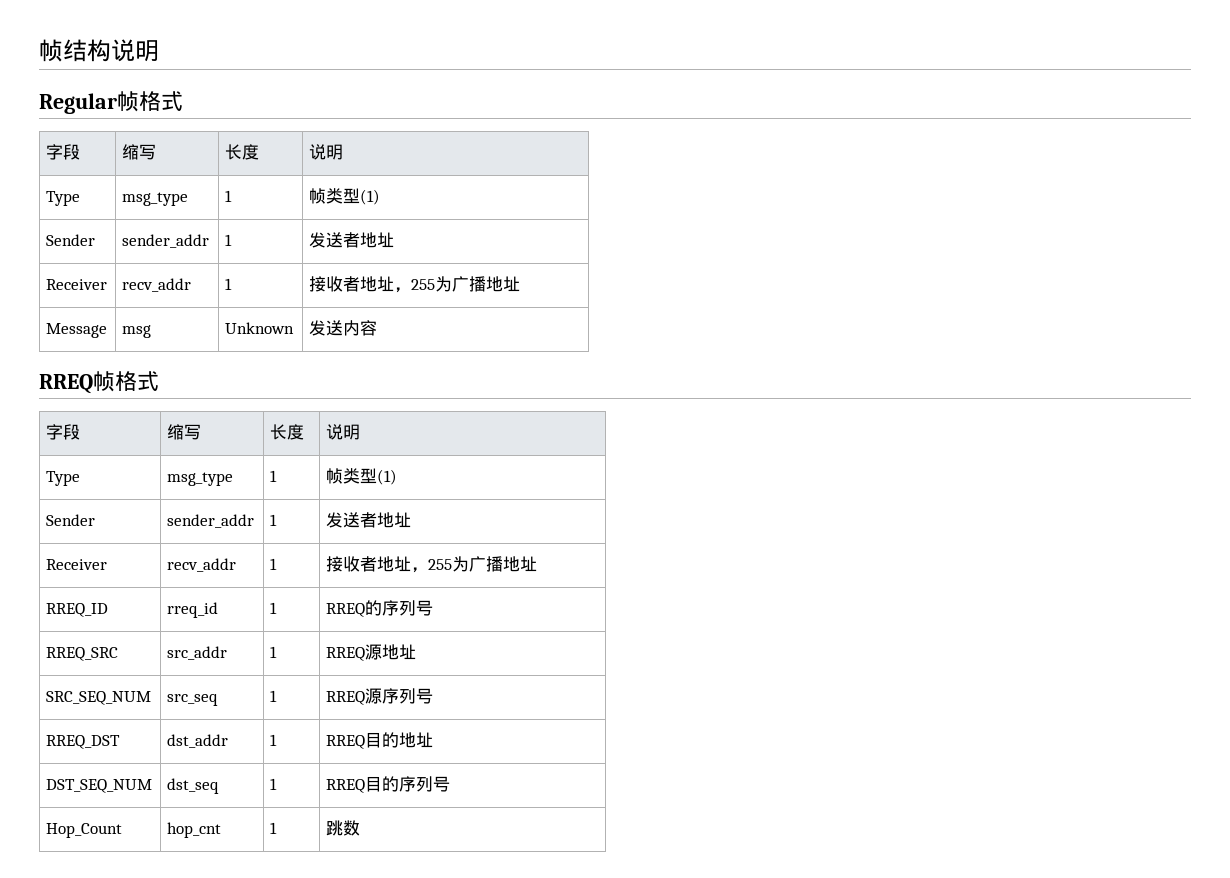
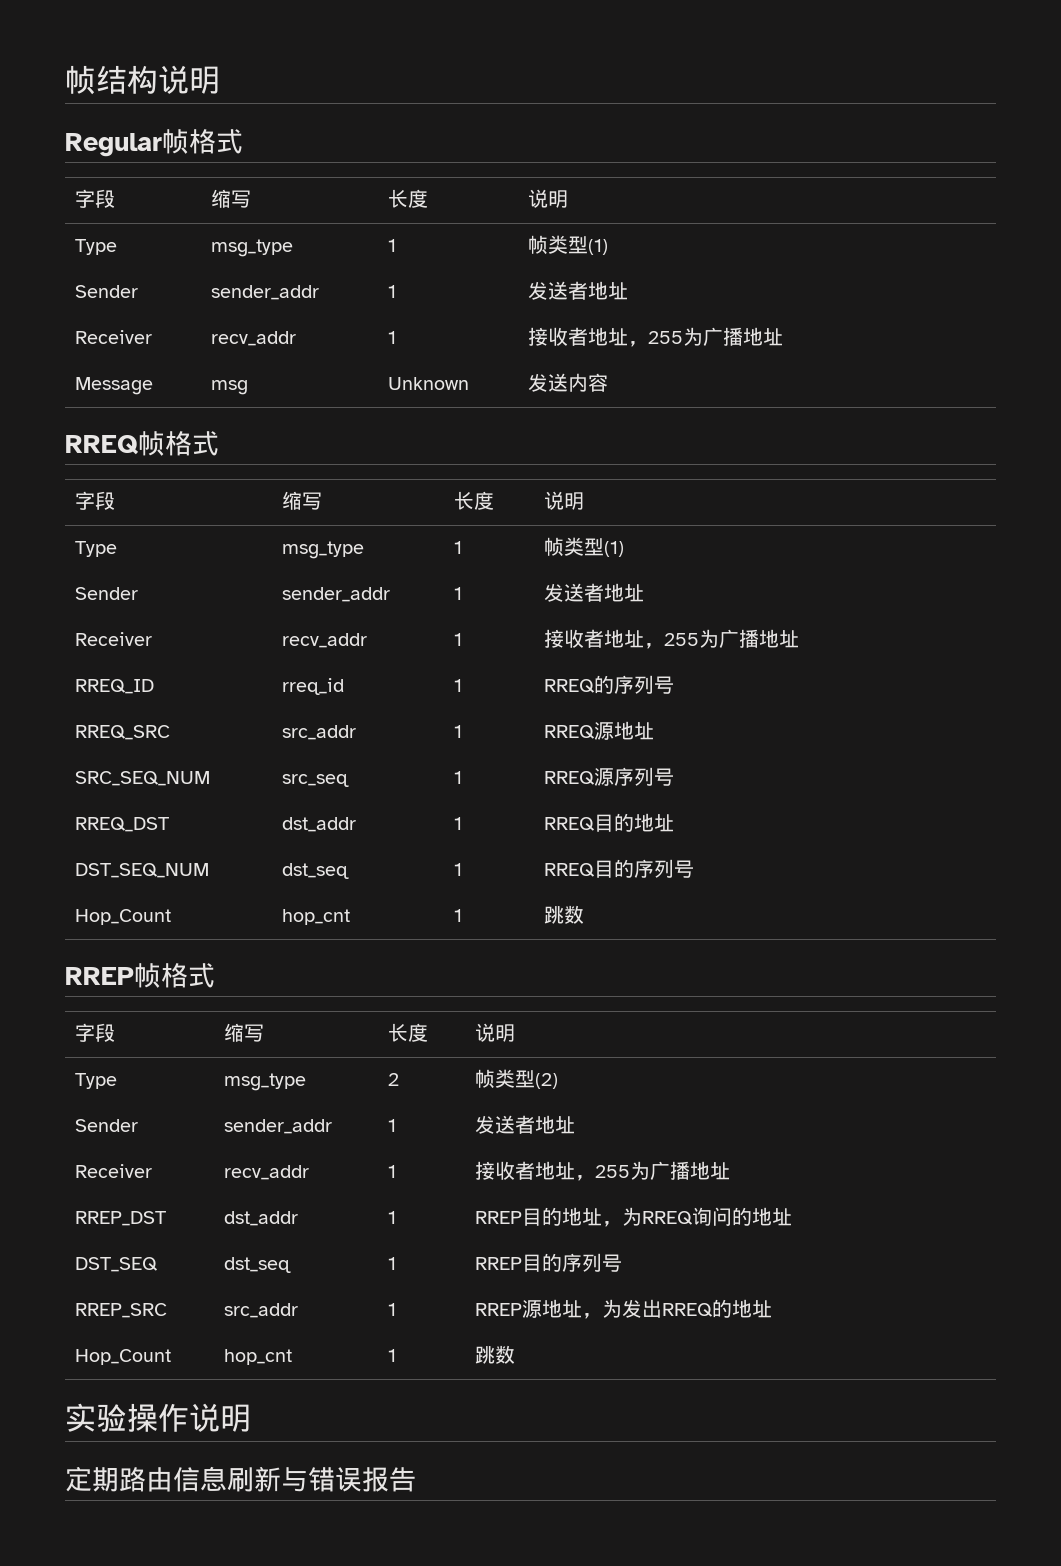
(361, 828) none -> [65,963,215,988] [74,1023,115,1042] [223,1023,264,1042] [387,1023,428,1042] [474,1023,515,1042] [74,1073,117,1089] [223,1073,306,1091] [387,1073,399,1086] [474,1069,558,1089] [74,1119,138,1132] [223,1119,332,1134] [387,1119,396,1132] [474,1115,575,1134] [74,1164,152,1178] [223,1165,309,1180] [387,1165,396,1178] [474,1161,730,1181] [74,1211,166,1226] [223,1211,298,1226] [387,1211,396,1224] [474,1207,792,1227] [74,1257,158,1272] [223,1257,291,1273] [387,1257,396,1270] [474,1253,622,1272] [74,1303,167,1318] [223,1303,298,1318] [387,1303,396,1316] [474,1299,772,1319] [74,1349,171,1365] [223,1349,292,1365] [387,1349,396,1362] [474,1345,515,1364] [65,1403,251,1432] [65,1466,416,1492] // RREP帧格式 // 字段 | 缩写 | 长度 | 说明 // Type | msg_type | 2 | 帧类型(2) // Sender | sender_addr | 1 | 发送者地址 // Receiver | recv_addr | 1 | 接收者地址，255为广播地址 // RREP_DST | dst_addr | 1 | RREP目的地址，为RREQ询问的地址 // DST_SEQ | dst_seq | 1 | RREP目的序列号 // RREP_SRC | src_addr | 1 | RREP源地址，为发出RREQ的地址 // Hop_Count | hop_cnt | 1 | 跳数 // 实验操作说明 // 定期路由信息刷新与错误报告

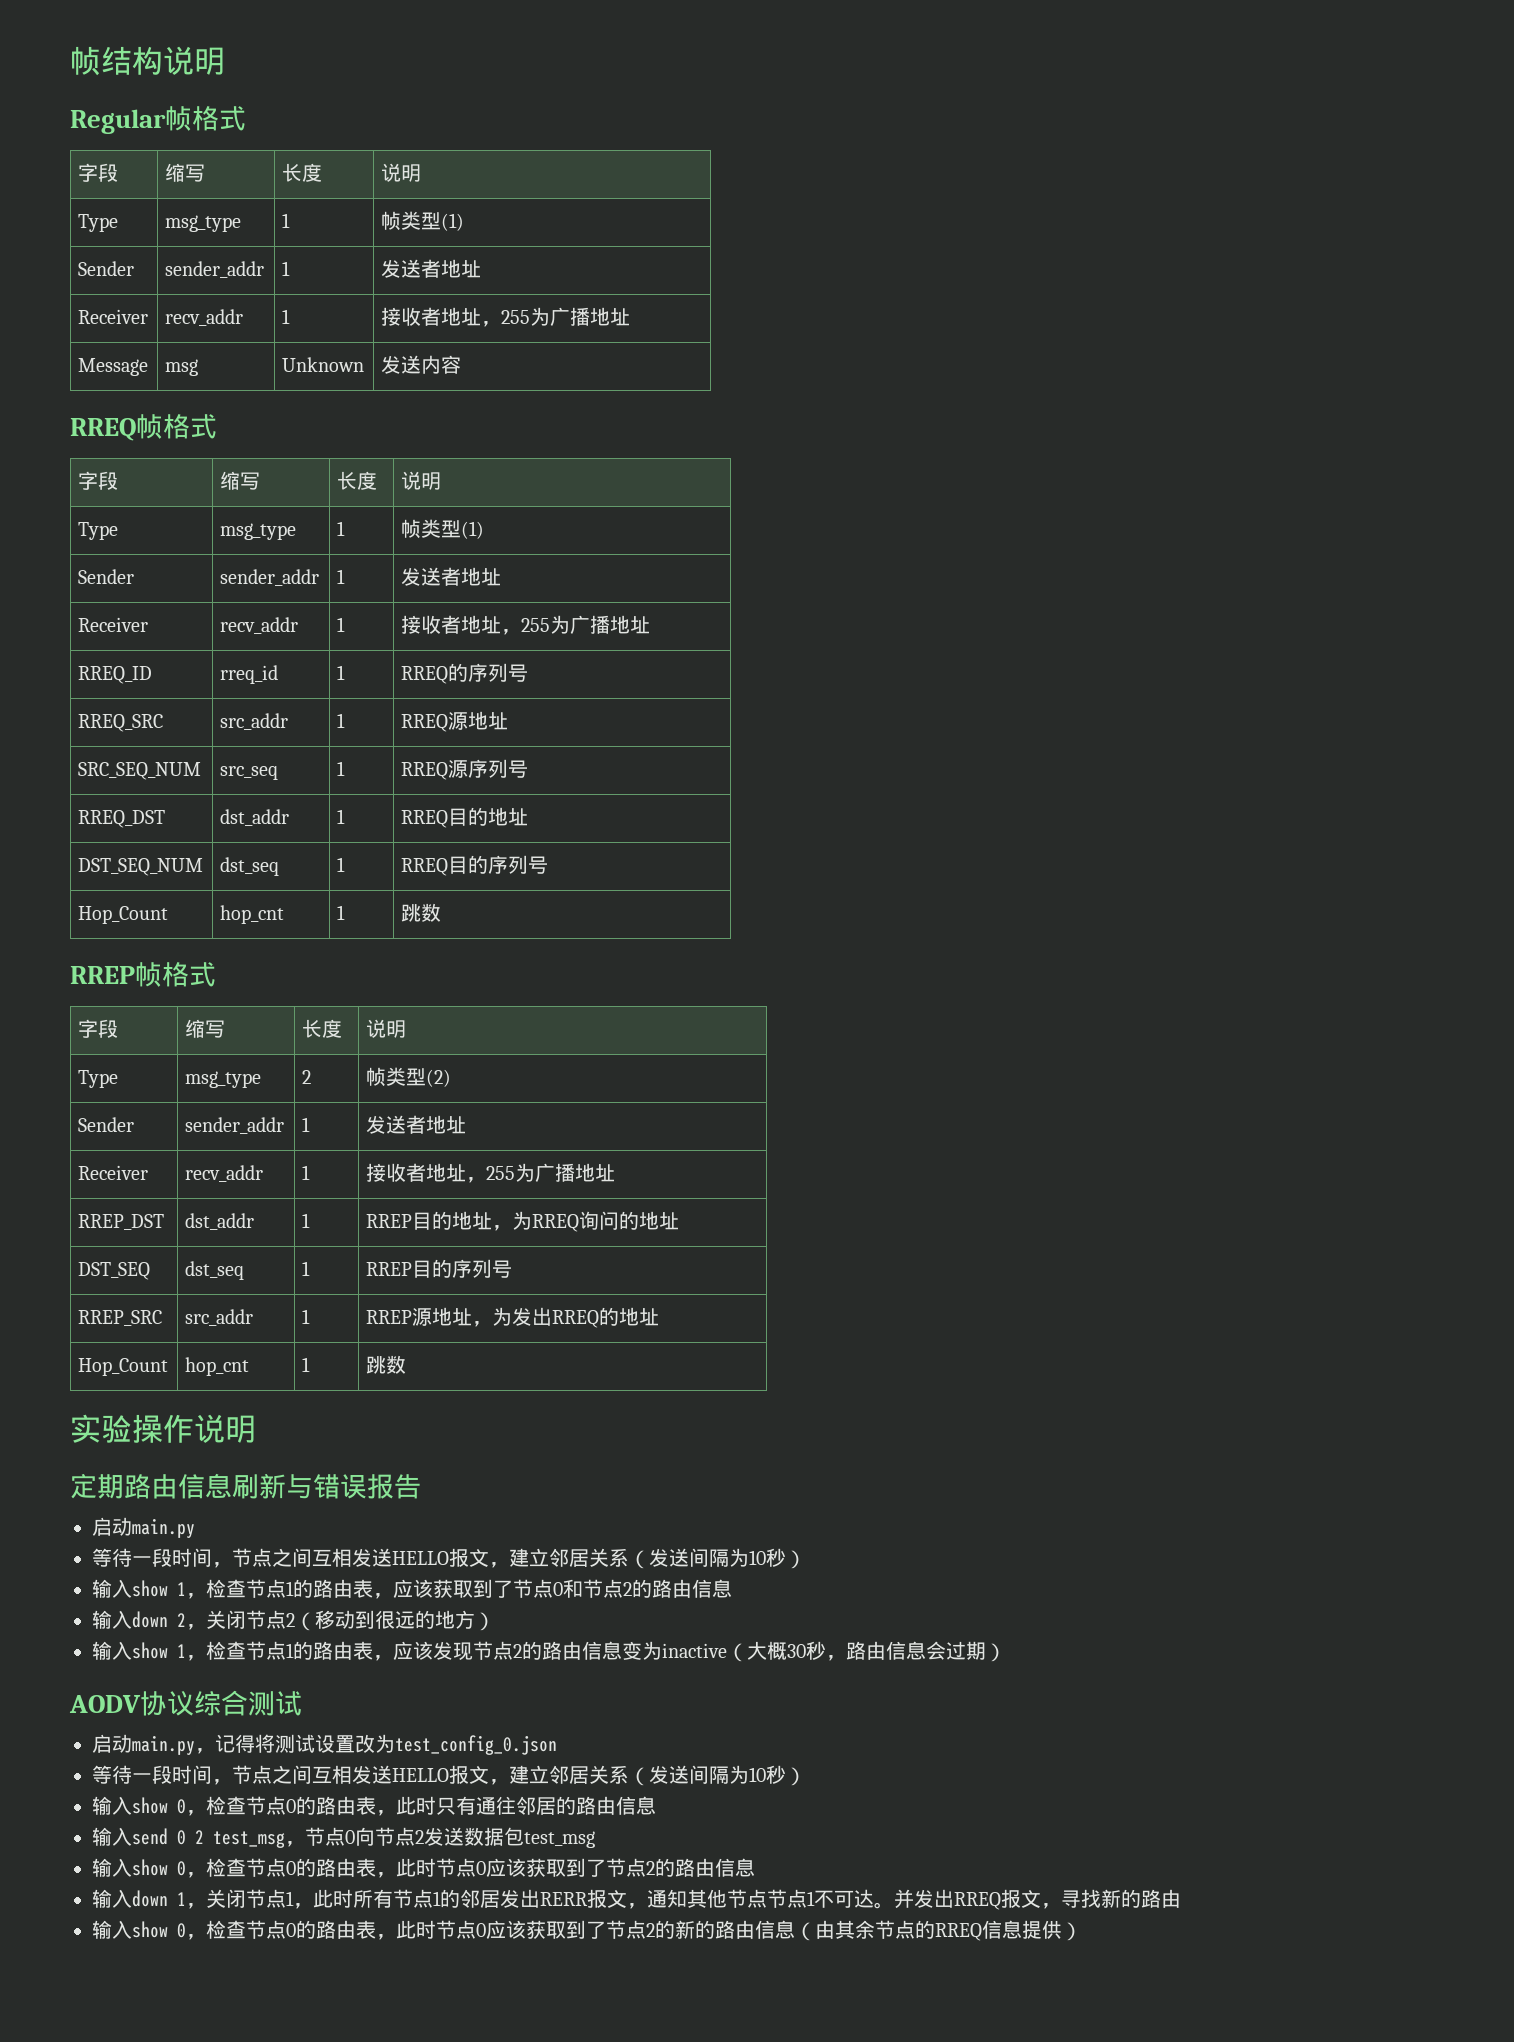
(416, 1479) none -> [92,1517,195,1538] [92,1548,806,1569] [92,1579,732,1599] [92,1610,495,1631] [92,1641,1006,1662] [69,1690,302,1716] [92,1734,557,1755] [92,1765,806,1786] [92,1796,656,1816] [92,1827,595,1848] [92,1858,755,1878] [92,1889,1181,1910] [92,1920,1082,1941] // 启动main.py // 等待一段时间，节点之间互相发送HELLO报文，建立邻居关系（发送间隔为10秒） // 输入show 1，检查节点1的路由表，应该获取到了节点0和节点2的路由信息 // 输入down 2，关闭节点2（移动到很远的地方） // 输入show 1，检查节点1的路由表，应该发现节点2的路由信息变为inactive（大概30秒，路由信息会过期） // AODV协议综合测试 // 启动main.py，记得将测试设置改为test_config_0.json // 等待一段时间，节点之间互相发送HELLO报文，建立邻居关系（发送间隔为10秒） // 输入show 0，检查节点0的路由表，此时只有通往邻居的路由信息 // 输入send 0 2 test_msg，节点0向节点2发送数据包test_msg // 输入show 0，检查节点0的路由表，此时节点0应该获取到了节点2的路由信息 // 输入down 1，关闭节点1，此时所有节点1的邻居发出RERR报文，通知其他节点节点1不可达。并发出RREQ报文，寻找新的路由 // 输入show 0，检查节点0的路由表，此时节点0应该获取到了节点2的新的路由信息（由其余节点的RREQ信息提供）

